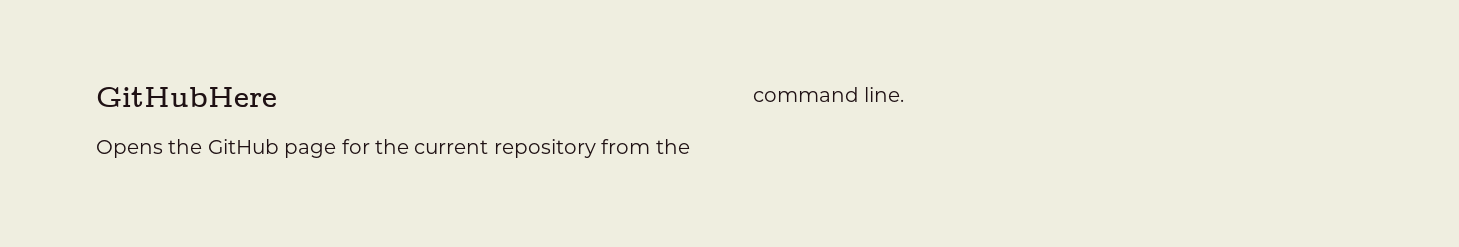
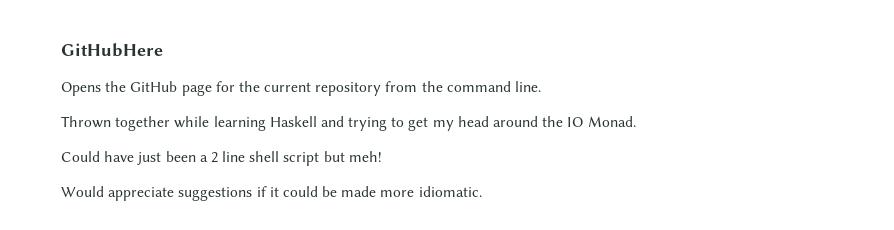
(905, 94) none -> [61,116,636,131] [61,151,382,166] [61,186,482,201] // Thrown together while learning Haskell and trying to get my head around the IO Monad. // Could have just been a 2 line shell script but meh! // Would appreciate suggestions if it could be made more idiomatic.

